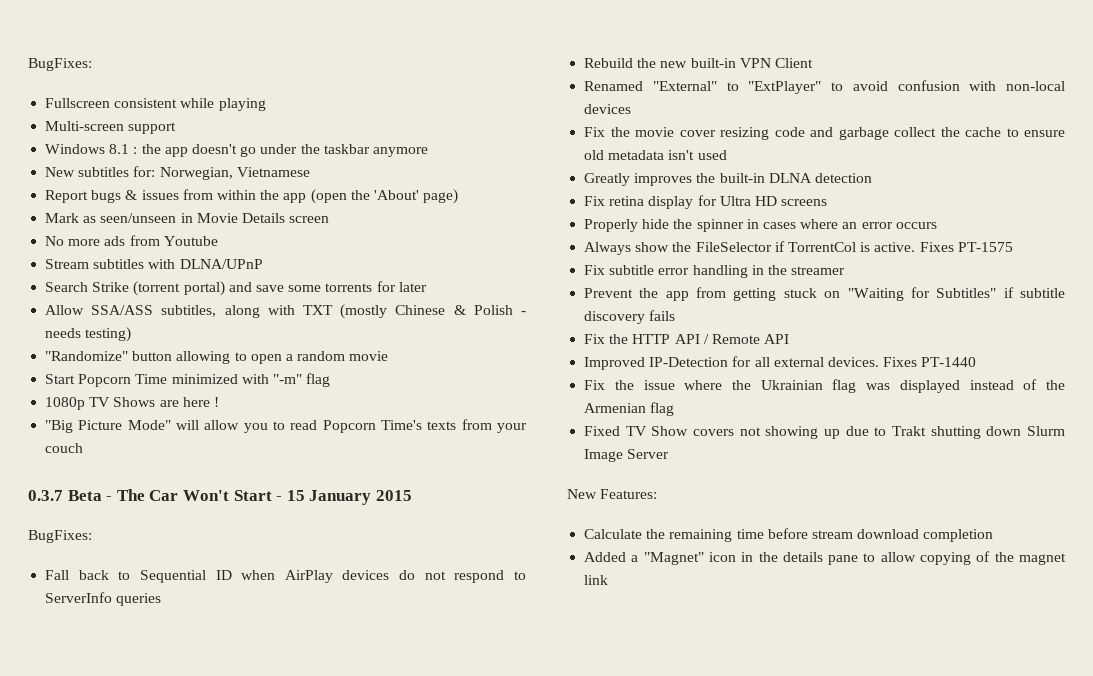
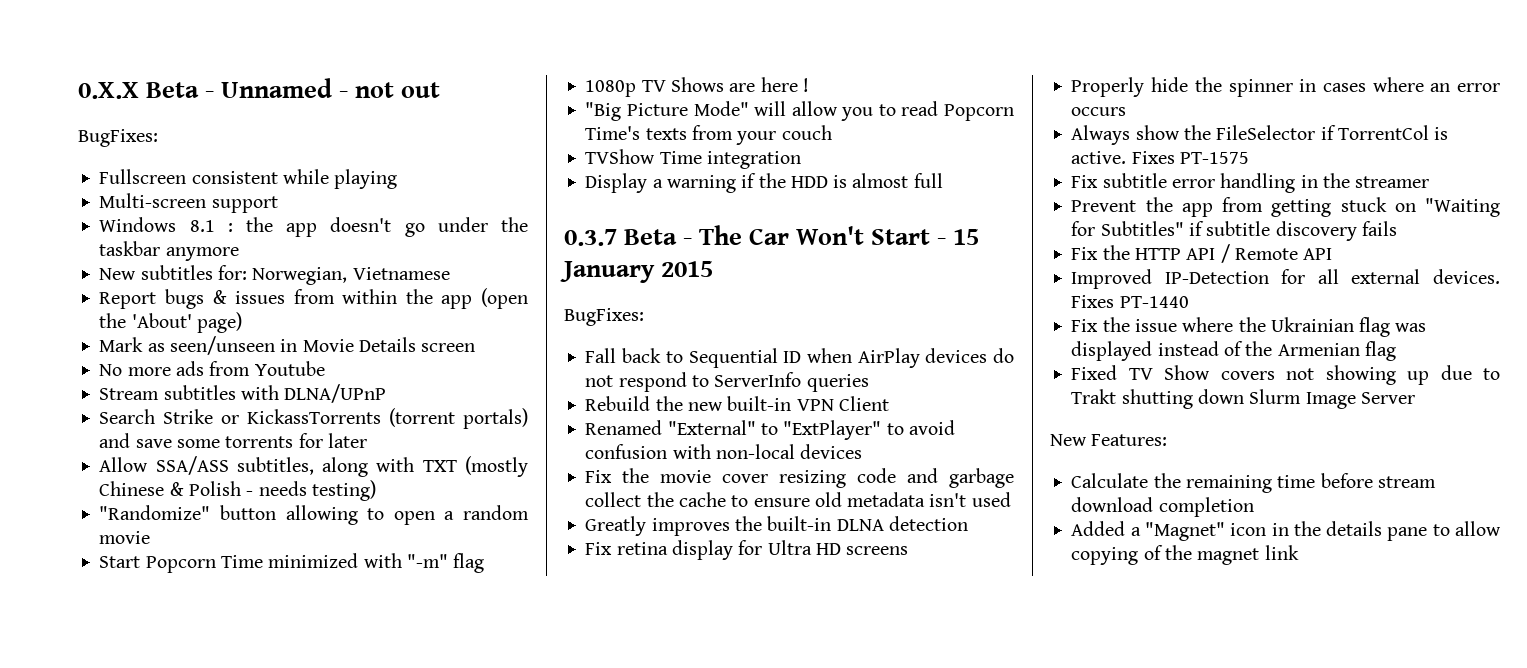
(28, 64) none -> [78,78,441,99] 0.X.X Beta - Unnamed - not out //
[133,281,225,296] (torrent portal) -> [221,408,528,429] or KickassTorrents (torrent portals)
(84, 448) none -> [585,149,801,169] [585,173,943,193] // TVShow Time integration // Display a warning if the HDD is almost full

